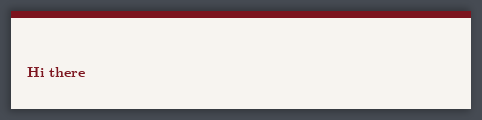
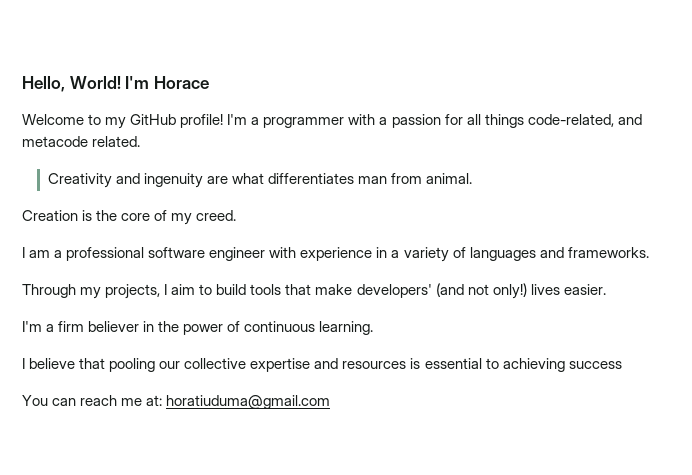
[27,67,85,77] Hi there -> [22,76,209,92] [22,114,642,129] [22,136,141,147] [47,173,473,188] [22,210,237,225] [22,247,649,262] [22,283,606,299] [22,321,374,335] [22,358,622,372] [22,395,331,409] Hello, World! I'm Horace // Welcome to my GitHub profile! I'm a programmer with a passion for all things code-related, and metacode related. // Creativity and ingenuity are what differentiates man from animal. // Creation is the core of my creed. // I am a professional software engineer with experience in a variety of languages and frameworks. // Through my projects, I aim to build tools that make developers' (and not only!) lives easier. // I'm a firm believer in the power of continuous learning. // I believe that pooling our collective expertise and resources is essential to achieving success // You can reach me at: horatiuduma@gmail.com

